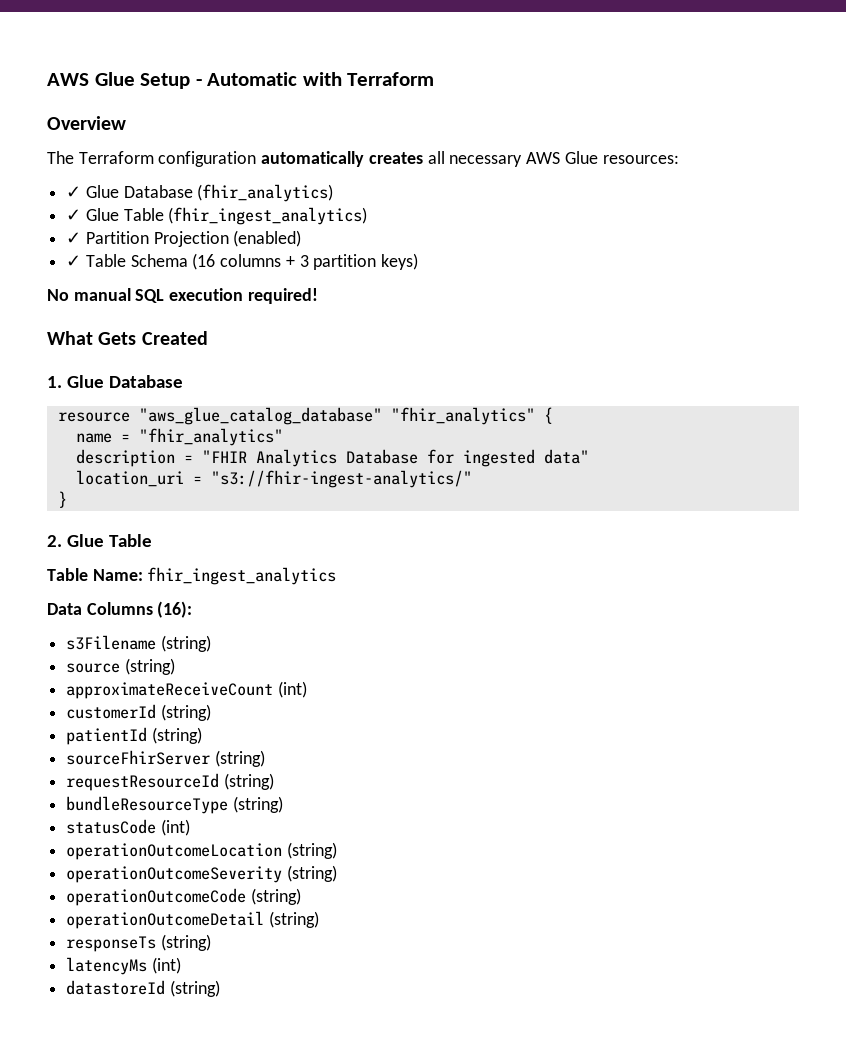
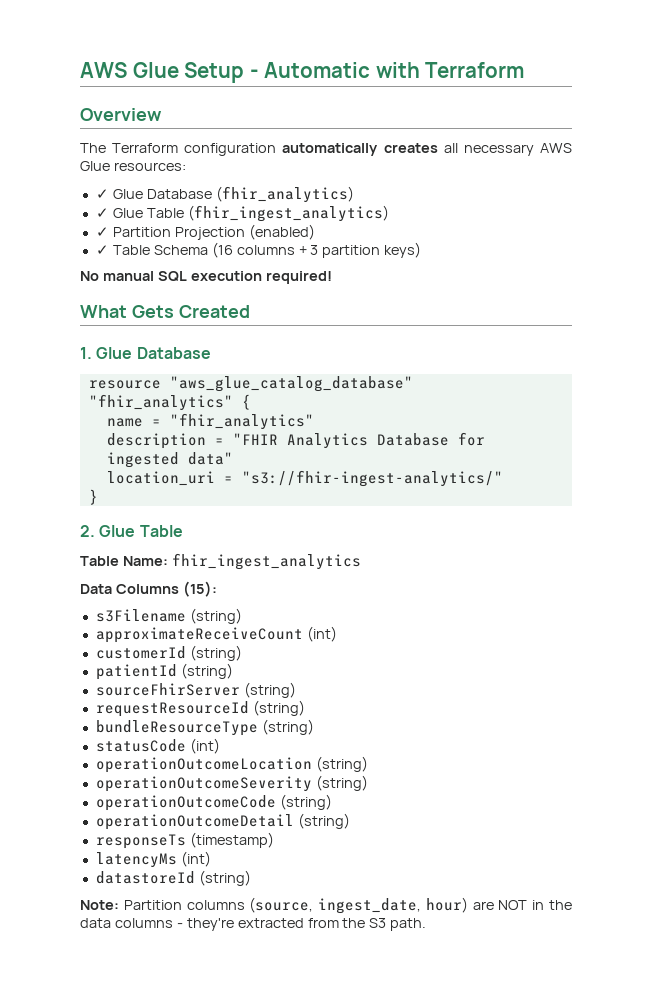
[157,601,193,618] (16): -> [182,581,217,597] (15):
[66,658,175,675] // source (string) -> (242, 616) none
[160,934,211,951] (string) -> [189,832,274,848] (timestamp)
(220, 988) none -> [80,897,572,914] [80,918,427,931] // Note: Partition columns (source, ingest_date, hour) are NOT in the data columns - they're extracted from the S3 path.

